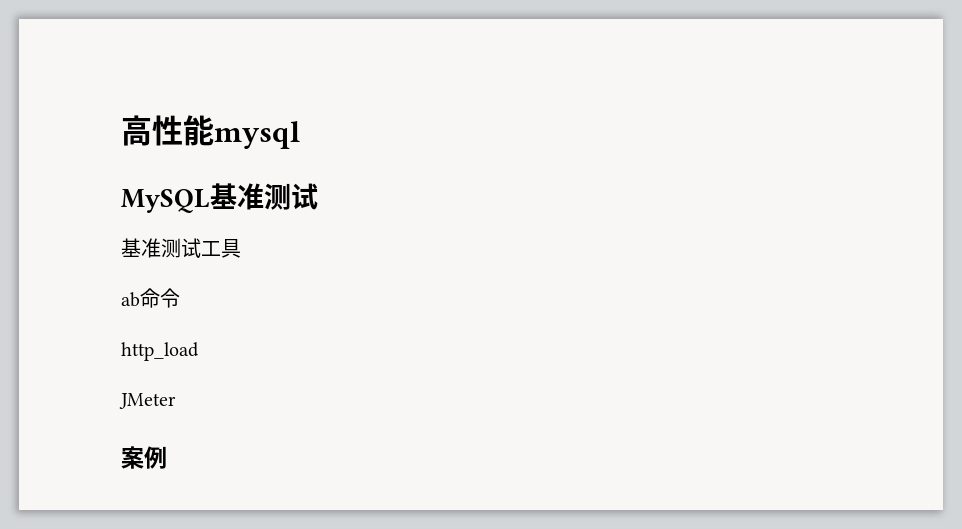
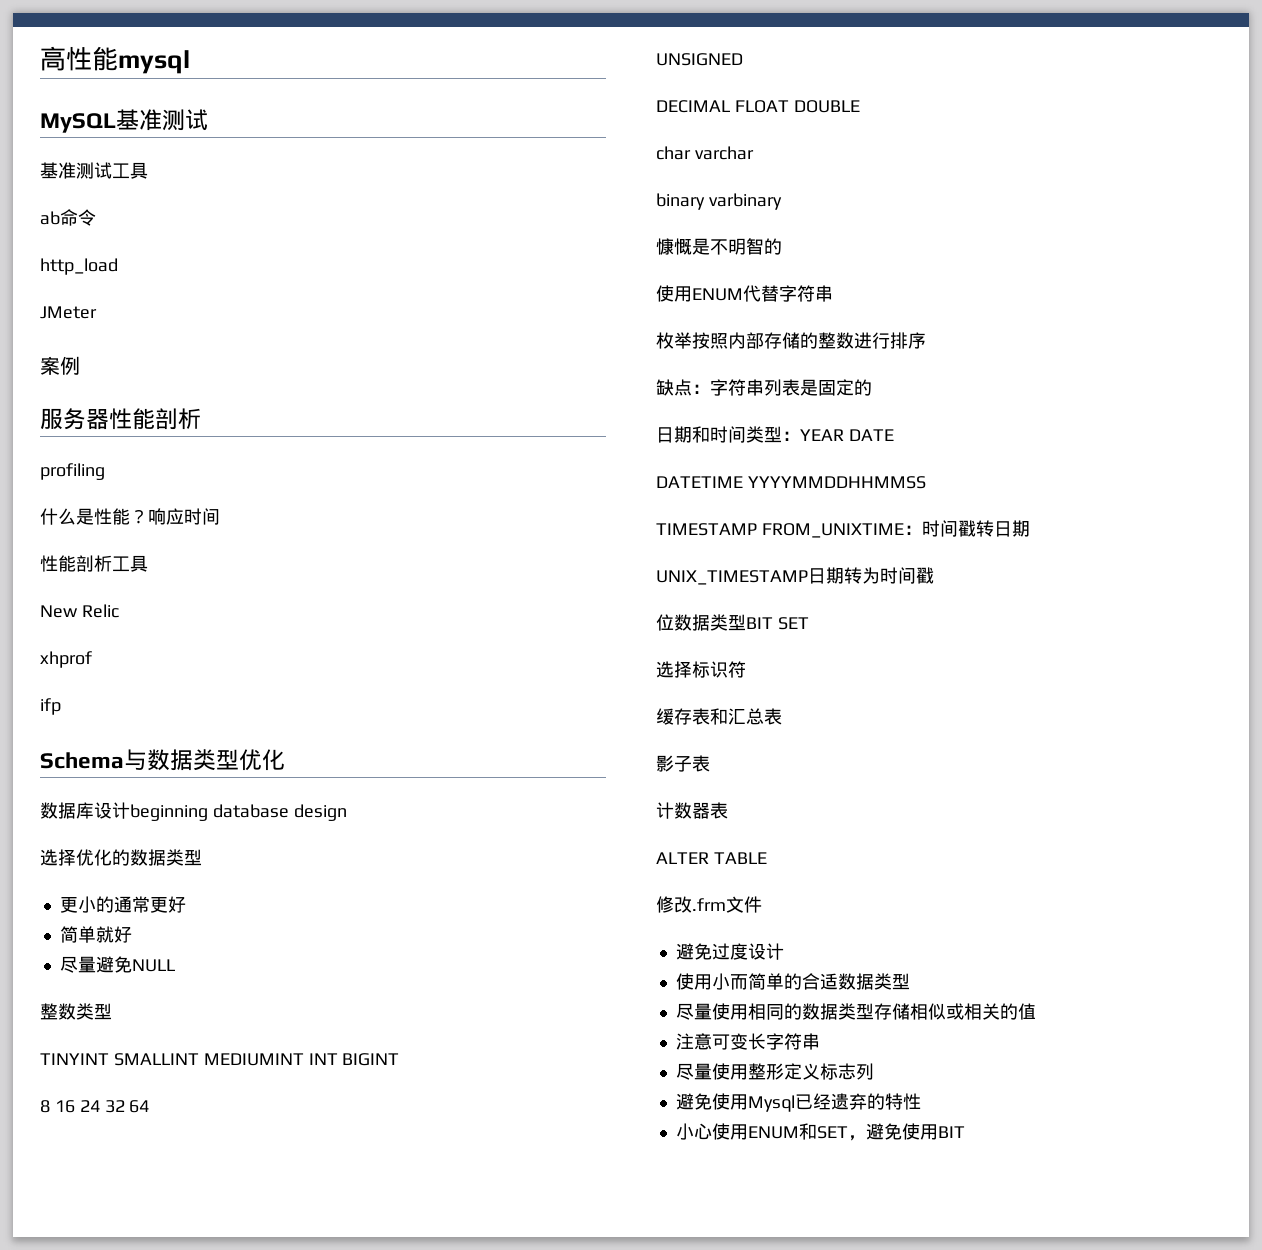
(167, 457) none -> [40,408,201,430] [40,463,105,480] [40,508,220,525] [40,555,148,572] [40,604,119,618] [40,651,92,668] [40,698,61,715] [40,749,285,771] [40,802,347,821] [40,849,202,866] [59,896,186,913] [59,926,132,943] [59,956,175,973] [40,1003,112,1020] [40,1053,400,1066] [40,1100,150,1113] [656,53,743,66] [656,100,860,113] [656,146,754,160] [656,193,782,210] [656,238,782,255] [656,285,833,302] [656,332,926,349] [656,379,872,396] [656,426,894,443] [656,476,926,489] [656,520,1030,538] [656,567,934,585] [656,614,809,631] [656,661,746,678] [656,708,782,725] [656,755,710,772] [656,802,728,819] [656,852,767,864] [656,896,762,913] [675,943,784,960] [675,973,910,990] [675,1003,1036,1020] [675,1033,820,1050] [675,1063,874,1080] [675,1093,921,1112] [675,1123,965,1141] // 服务器性能剖析 // profiling // 什么是性能？响应时间 // 性能剖析工具 // New Relic // xhprof // ifp // Schema与数据类型优化 // 数据库设计beginning database design // 选择优化的数据类型 // 更小的通常更好 // 简单就好 // 尽量避免NULL // 整数类型 // TINYINT SMALLINT MEDIUMINT INT BIGINT // 8 16 24 32 64 // UNSIGNED // DECIMAL FLOAT DOUBLE // char varchar // binary varbinary // 慷慨是不明智的 // 使用ENUM代替字符串 // 枚举按照内部存储的整数进行排序 // 缺点：字符串列表是固定的 // 日期和时间类型：YEAR DATE // DATETIME YYYYMMDDHHMMSS // TIMESTAMP FROM_UNIXTIME：时间戳转日期 // UNIX_TIMESTAMP日期转为时间戳 // 位数据类型BIT SET // 选择标识符 // 缓存表和汇总表 // 影子表 // 计数器表 // ALTER TABLE // 修改.frm文件 // 避免过度设计 // 使用小而简单的合适数据类型 // 尽量使用相同的数据类型存储相似或相关的值 // 注意可变长字符串 // 尽量使用整形定义标志列 // 避免使用Mysql已经遗弃的特性 // 小心使用ENUM和SET，避免使用BIT

